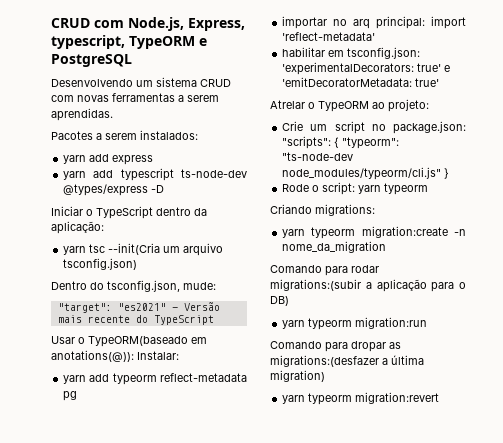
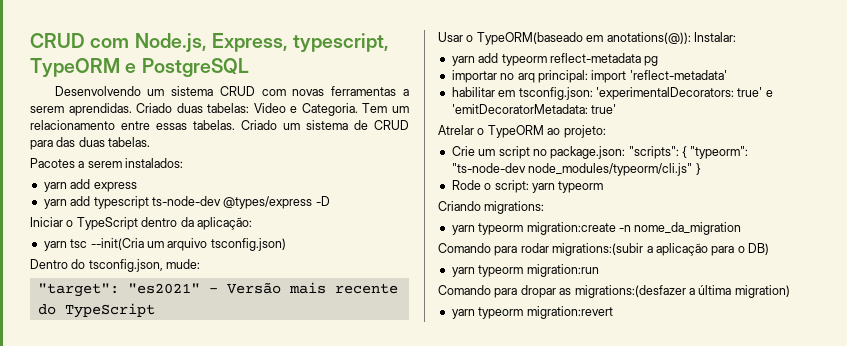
(113, 114) none -> [136,103,409,116] [30,120,409,130] [30,137,151,150] Criado duas tabelas: Video e Categoria. Tem um relacionamento entre essas tabelas. Criado um sistema de CRUD para das duas tabelas.

